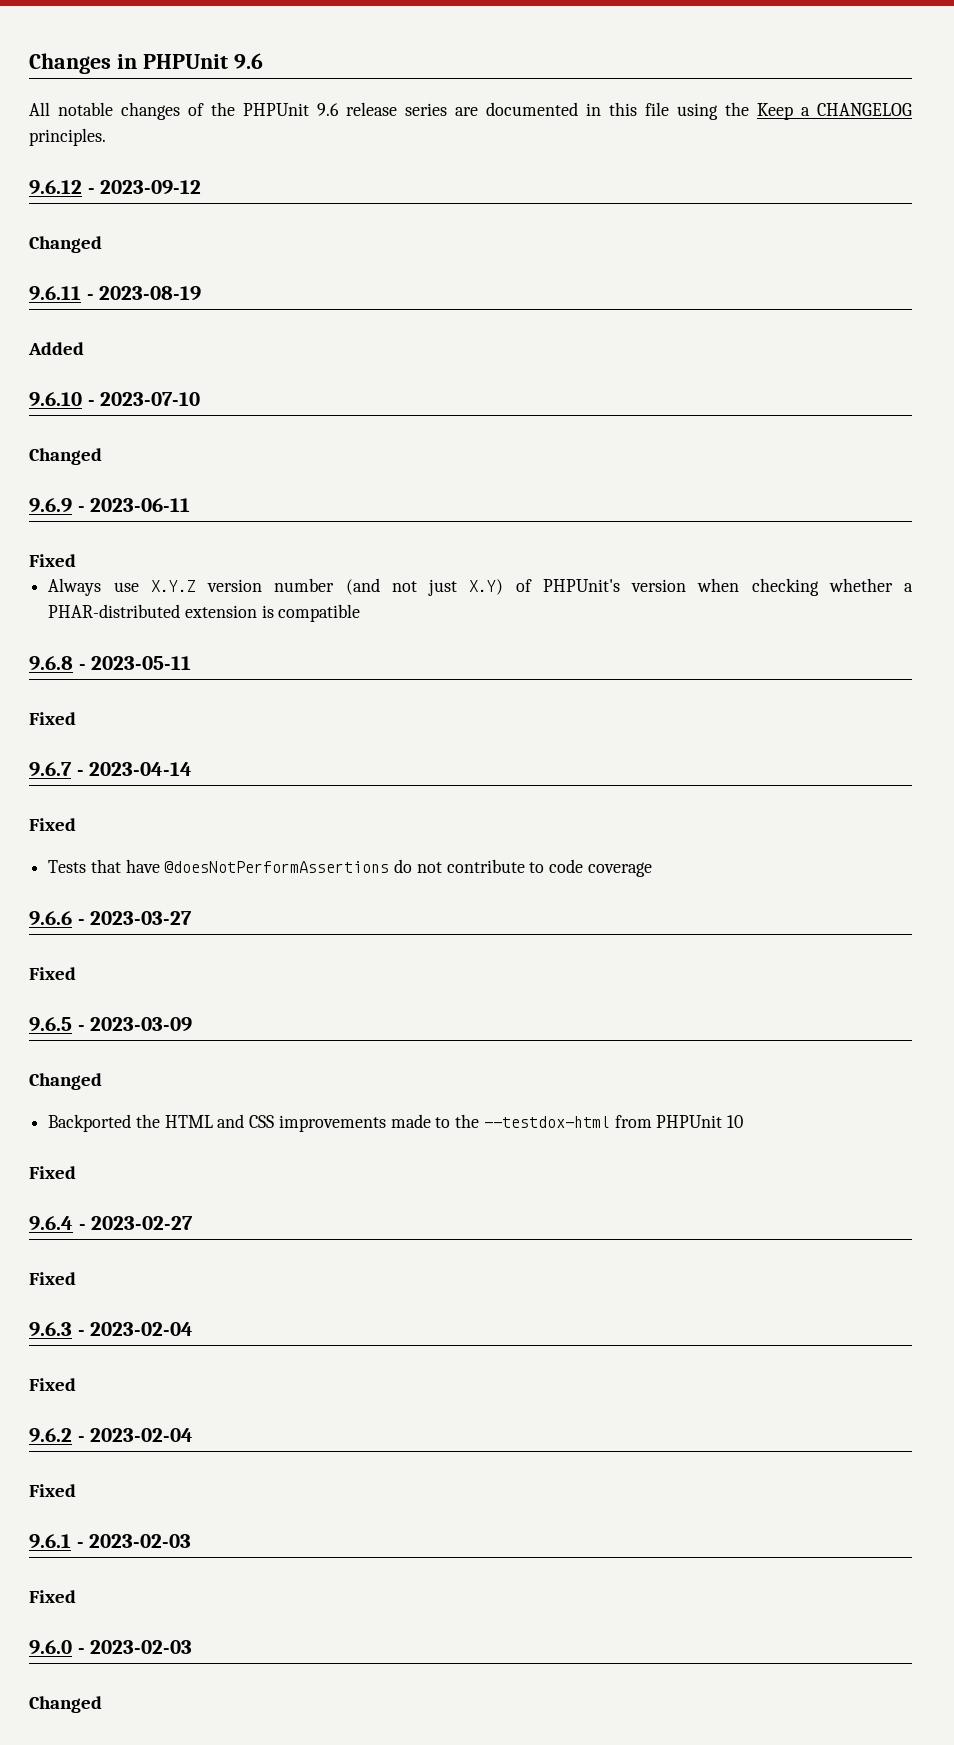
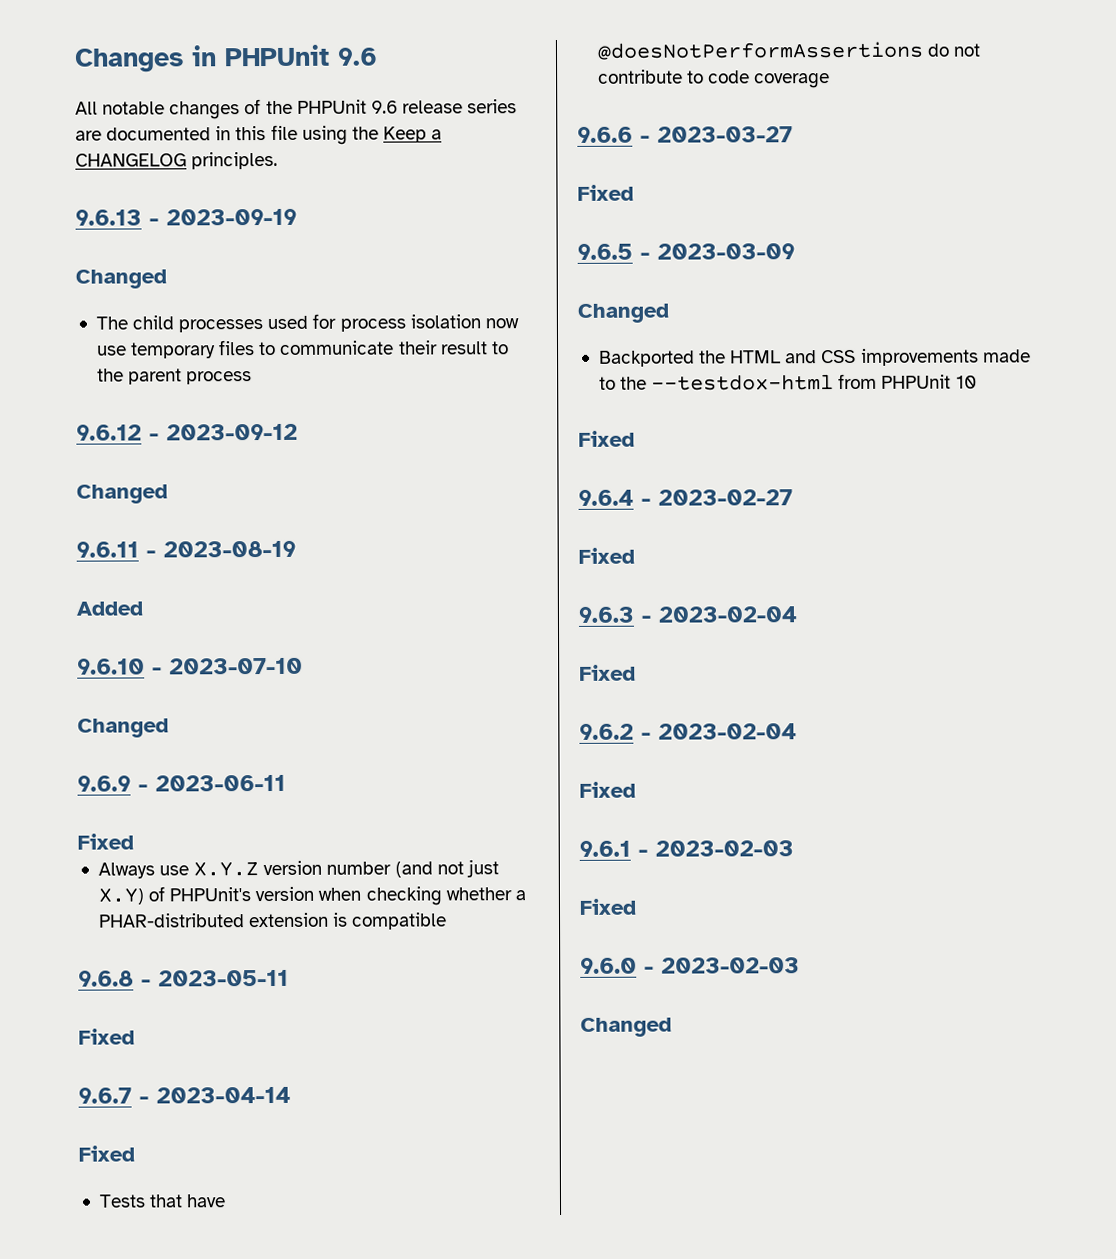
(106, 137) none -> [75,208,297,226] [75,269,167,289] [95,313,519,333] [96,340,509,359] [96,368,253,385] // 9.6.13 - 2023-09-19 // Changed // The child processes used for process isolation now use temporary files to communicate their result to the parent process

